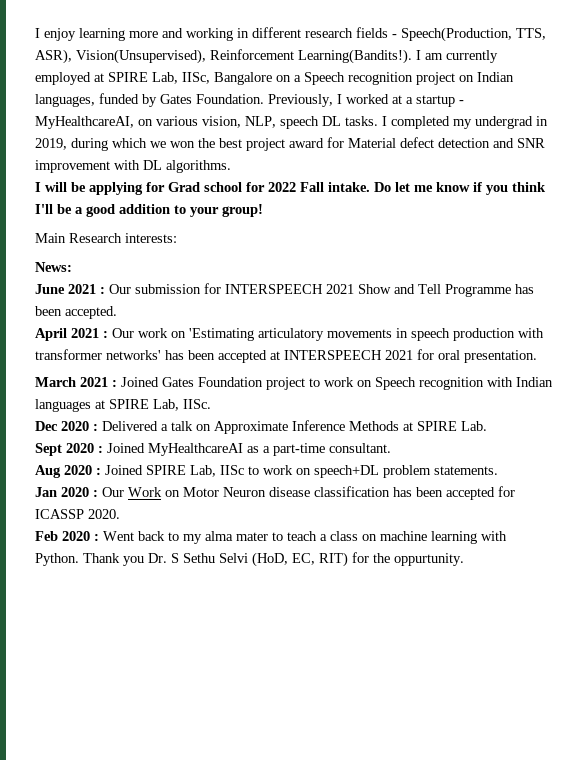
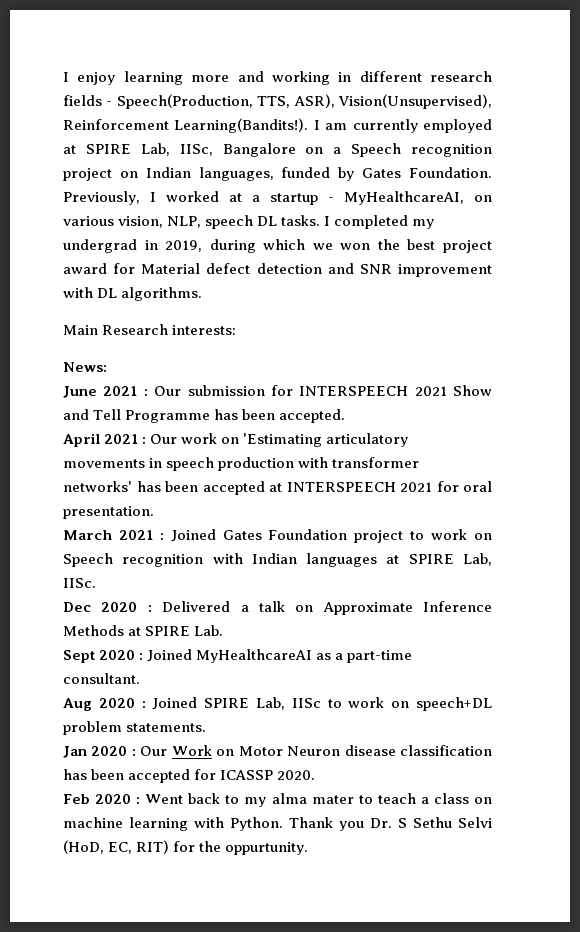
[35,182,546,195] [35,204,263,217] // I will be applying for Grad school for 2022 Fall intake. Do let me know if you think I'll be a good addition to your group! -> (203, 294) none

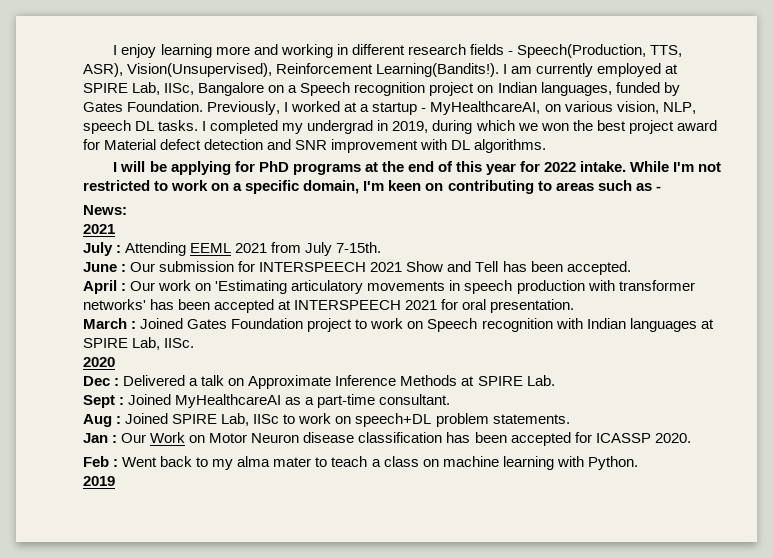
[63,324,237,335] [63,362,107,372] Main Research interests: // News: -> [113,161,722,175] [83,180,661,194] [83,205,127,215] [83,224,115,234] [83,242,382,256] I will be applying for PhD programs at the end of this year for 2022 intake. While I'm not restricted to work on a specific domain, I'm keen on contributing to areas such as - // News: // 2021 // July : Attending EEML 2021 from July 7-15th.
[103,386,138,396] 2021 -> (117, 267) none
[125,410,211,423] Programme -> (499, 266) none
[104,434,139,444] 2021 -> (117, 287) none
[118,530,153,540] 2021 -> (127, 323) none
(96, 583) none -> [83,357,115,367] // 2020
[101,602,138,612] 2020 -> (110, 381) none
[99,650,136,660] 2020 -> (115, 401) none
[98,698,135,708] 2020 -> (112, 420) none
[91,746,128,756] 2020 -> (108, 438) none
[95,794,132,804] 2020 -> (109, 461) none
[289,817,492,831] [63,840,309,855] Thank you Dr. S Sethu Selvi (HoD, EC, RIT) for the oppurtunity. -> [83,476,115,486] // 2019

